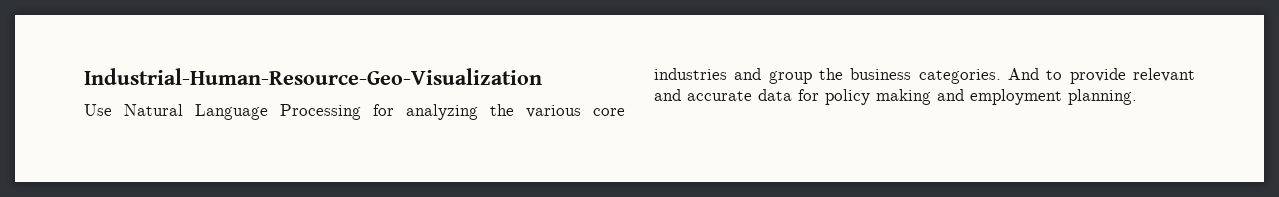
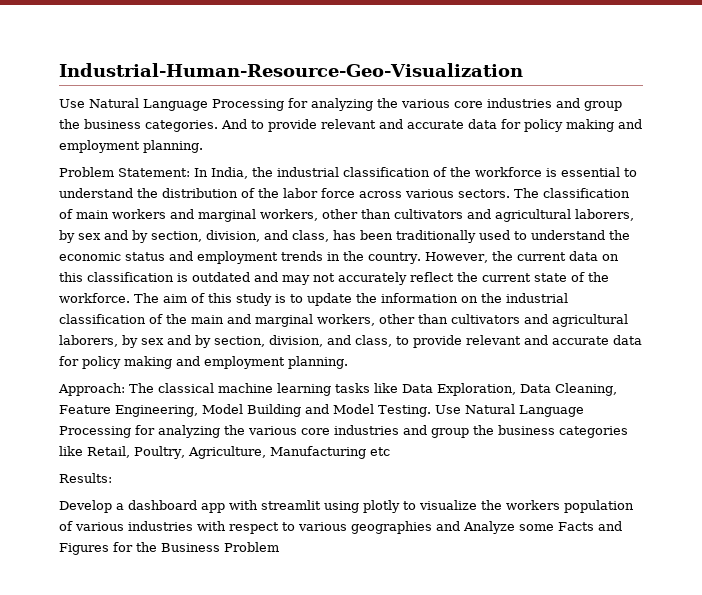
(1137, 97) none -> [59,167,637,179] [59,188,630,198] [59,209,634,222] [59,230,630,243] [59,251,619,264] [59,272,609,285] [59,293,568,306] [59,314,628,327] [59,335,642,348] [59,356,348,369] [58,383,617,396] [59,404,584,417] [59,425,628,438] [59,446,390,459] [59,473,112,483] [59,500,634,513] [59,521,622,534] [59,542,279,555] // Problem Statement: In India, the industrial classification of the workforce is essential to understand the distribution of the labor force across various sectors. The classification of main workers and marginal workers, other than cultivators and agricultural laborers, by sex and by section, division, and class, has been traditionally used to understand the economic status and employment trends in the country. However, the current data on this classification is outdated and may not accurately reflect the current state of the workforce. The aim of this study is to update the information on the industrial classification of the main and marginal workers, other than cultivators and agricultural laborers, by sex and by section, division, and class, to provide relevant and accurate data for policy making and employment planning. // Approach: The classical machine learning tasks like Data Exploration, Data Cleaning, Feature Engineering, Model Building and Model Testing. Use Natural Language Processing for analyzing the various core industries and group the business categories like Retail, Poultry, Agriculture, Manufacturing etc // Results: // Develop a dashboard app with streamlit using plotly to visualize the workers population of various industries with respect to various geographies and Analyze some Facts and Figures for the Business Problem

